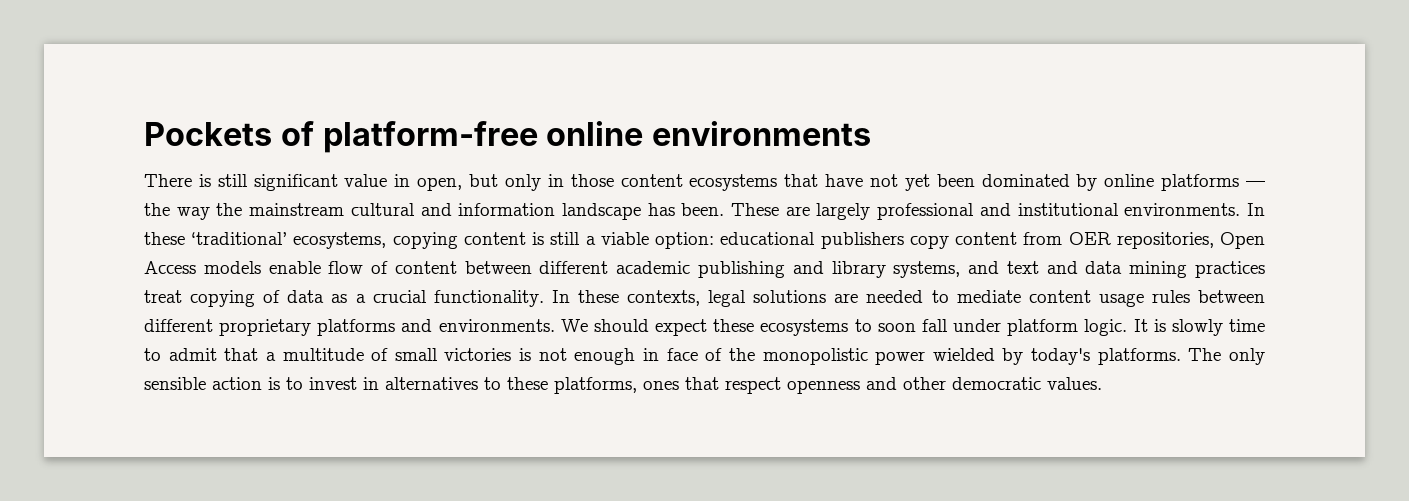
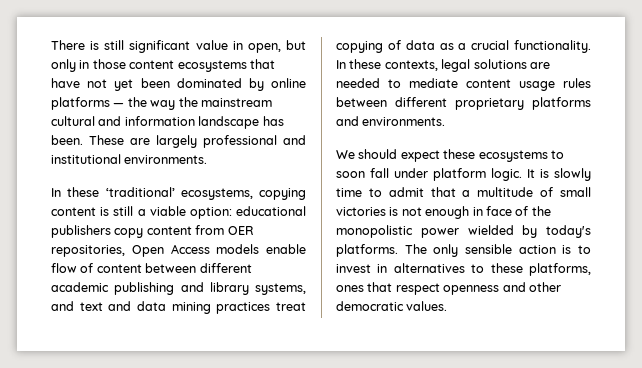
[144,121,872,153] Pockets of platform-free online environments // -> (51, 45) none
(1241, 209) none -> (208, 159) //
(555, 325) none -> (446, 121) //

